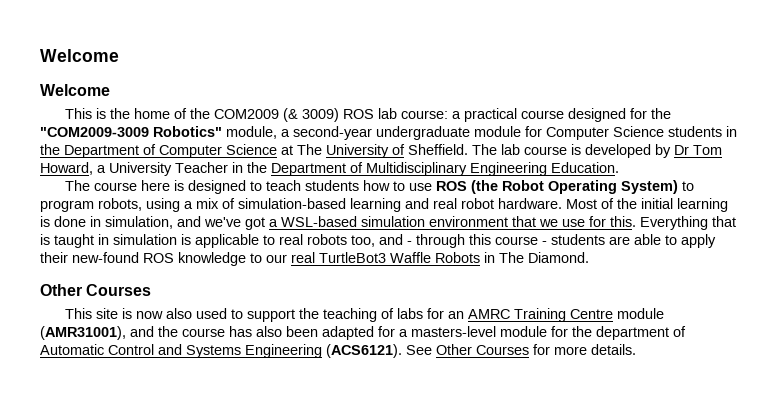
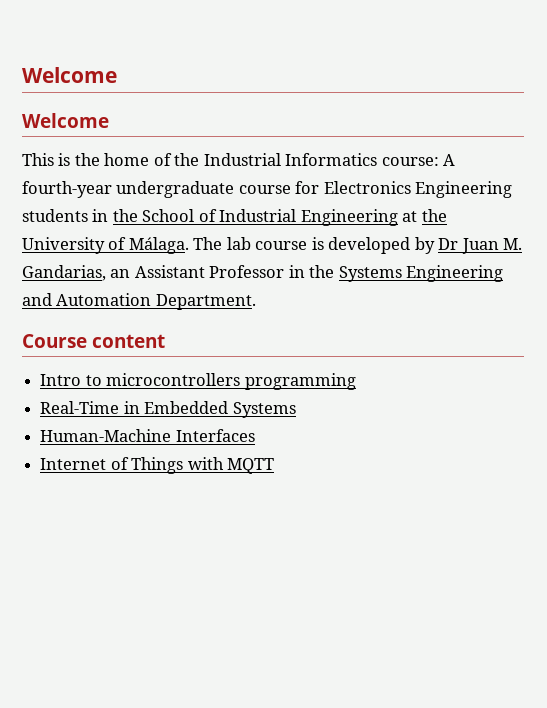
[213,108,671,122] [40,126,737,140] [40,144,322,158] COM2009 (& 3009) ROS lab course: a practical course designed for the "COM2009-3009 Robotics" module, a second-year undergraduate module for Computer Science students in the Department of Computer Science at The -> [203,153,456,166] [22,181,513,198] [22,209,447,226] Industrial Informatics course: A fourth-year undergraduate course for Electronics Engineering students in the School of Industrial Engineering at the
[408,144,468,155] Sheffield. -> [128,237,189,254] Málaga.
[693,145,722,155] [40,162,619,176] [64,180,694,194] [40,198,728,212] [40,216,736,230] [40,234,716,248] [40,252,589,266] [40,284,152,296] [64,308,664,322] [40,326,686,340] [40,344,636,358] Tom Howard, a University Teacher in the Department of Multidisciplinary Engineering Education. // The course here is designed to teach students how to use ROS (the Robot Operating System) to program robots, using a mix of simulation-based learning and real robot hardware. Most of the initial learning is done in simulation, and we've got a WSL-based simulation environment that we use for this. Everything that is taught in simulation is applicable to real robots too, and - through this course - students are able to apply their new-found ROS knowledge to our real TurtleBot3 Waffle Robots in The Diamond. // Other Courses // This site is now also used to support the teaching of labs for an AMRC Training Centre module (AMR31001), and the course has also been adapted for a masters-level module for the department of Automatic Control and Systems Engineering (ACS6121). See Other Courses for more details. -> [461,238,523,254] [22,265,504,282] [22,293,256,310] [22,334,165,348] [40,373,356,390] [40,401,296,418] [40,429,255,442] [40,457,274,474] Juan M. Gandarias, an Assistant Professor in the Systems Engineering and Automation Department. // Course content // Intro to microcontrollers programming // Real-Time in Embedded Systems // Human-Machine Interfaces // Internet of Things with MQTT

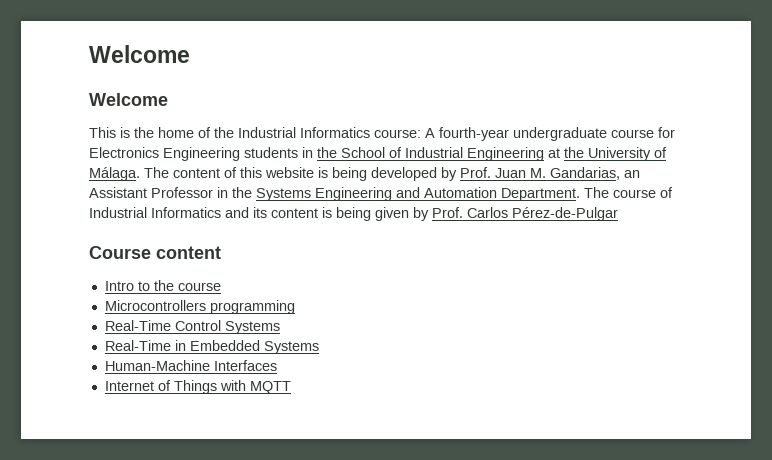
[226,237,324,250] lab course is -> [173,167,367,181] content of this website is being
[438,238,459,250] Dr -> [460,167,491,178] Prof.
[22,334,165,348] [40,373,356,390] // Course content // Intro to microcontrollers programming -> [584,187,673,198] [89,207,618,221] [89,246,221,259] [104,280,221,291] [104,300,295,314] [104,320,280,334] The course of Industrial Informatics and its content is being given by Prof. Carlos Pérez-de-Pulgar // Course content // Intro to the course // Microcontrollers programming // Real-Time Control Systems

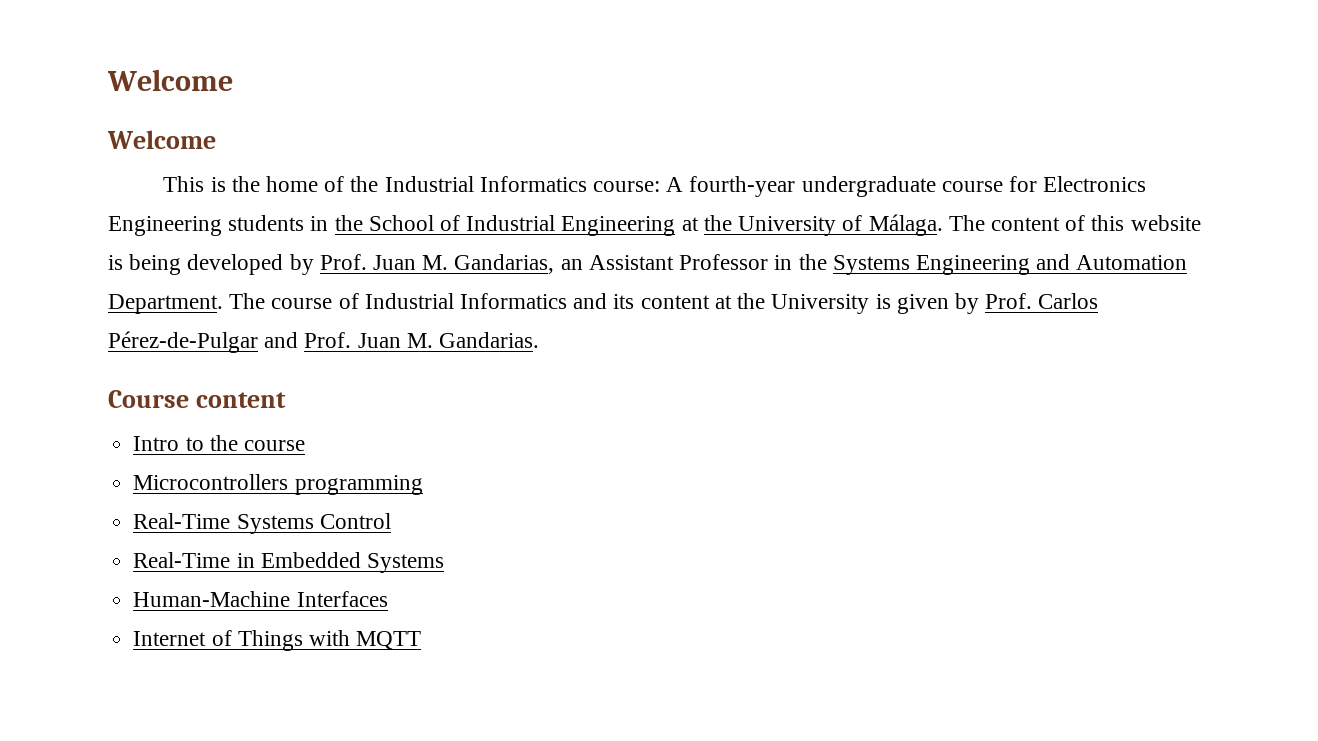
[322,207,371,221] is being -> [714,293,891,314] at the University is
(618, 214) none -> [264,332,540,348] and Prof. Juan M. Gandarias.
(171, 325) none -> [236,514,314,534] Systems
[224,321,280,334] Systems -> (391, 521) none

